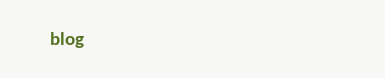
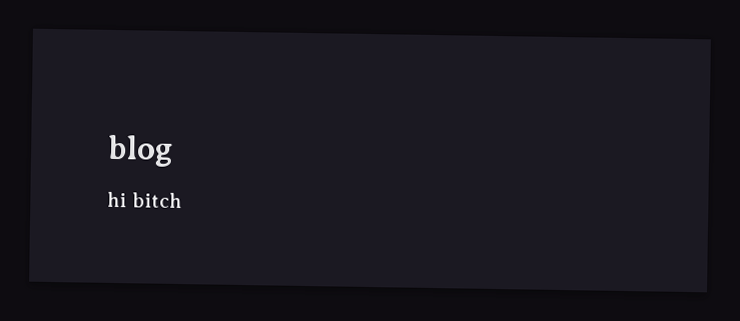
(84, 40) none -> [107,191,182,209] // hi bitch

